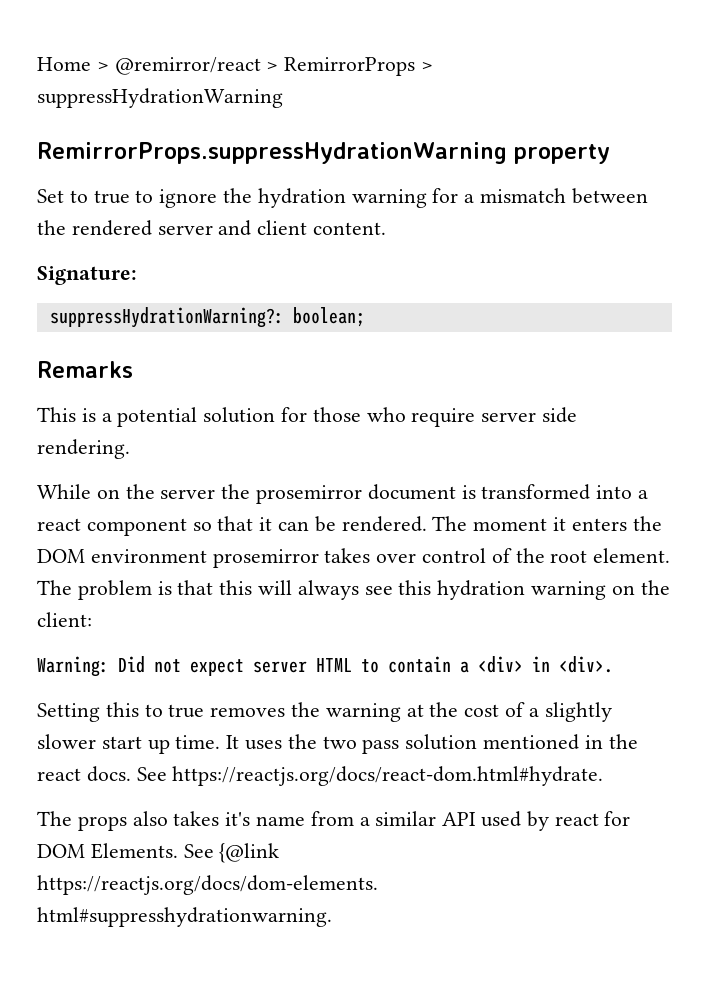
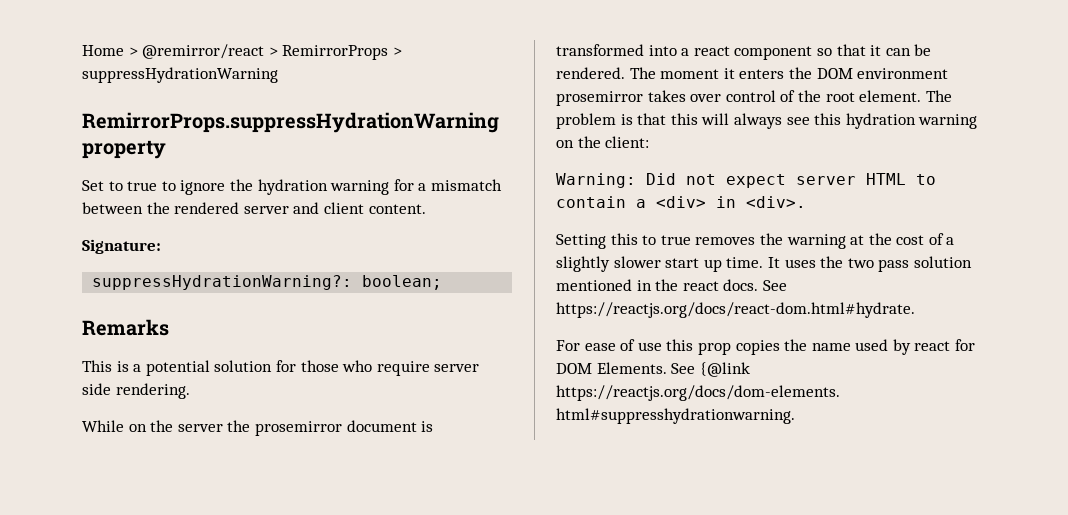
[37,811,477,831] The props also takes it's name from a similar API -> [556,339,851,355] For ease of use this prop copies the name

